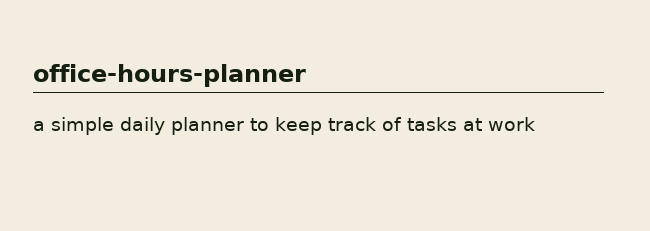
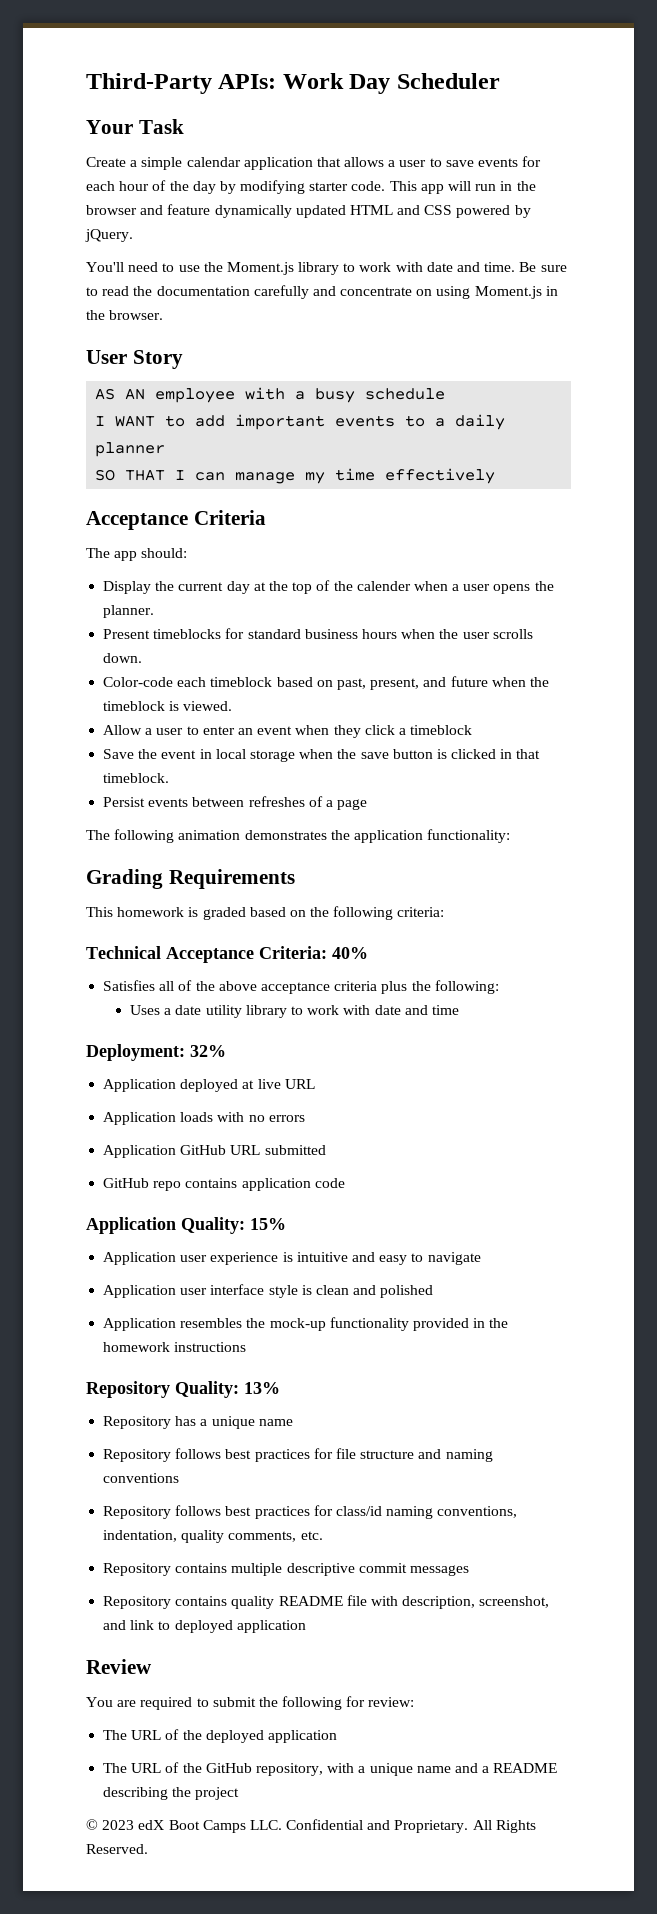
[33,64,306,87] [33,117,535,135] office-hours-planner // a simple daily planner to keep track of tasks at work -> [86,73,500,94] [86,119,184,134] [86,156,542,170] [86,180,536,194] [86,204,531,218] [85,229,133,242] [86,262,567,275] [86,285,558,299] [86,310,164,320] [86,350,183,369] [95,387,446,403] [95,414,506,430] [95,442,166,457] [95,468,496,484] [86,510,266,530] [86,548,188,561] [103,580,554,594] [103,605,155,618] [103,628,533,639] [103,653,143,663] [103,676,549,690] [103,701,233,711] [103,725,473,738] [103,749,541,762] [103,773,170,783] [103,796,368,810] [86,829,511,843] [86,869,295,889] [86,906,445,920] [86,946,368,963] [103,980,499,994] [130,1005,459,1018] [86,1044,226,1061] [103,1079,315,1092] [103,1112,305,1125] [103,1145,326,1158] [103,1178,345,1191] [86,1217,286,1234] [103,1252,481,1265] [103,1284,434,1298] [103,1317,509,1331] [103,1342,247,1352] [86,1381,280,1398] [103,1416,293,1429] [103,1448,493,1462] [103,1473,180,1483] [103,1505,518,1519] [103,1530,323,1543] [103,1563,469,1576] [103,1595,550,1609] [103,1620,306,1633] [86,1659,152,1674] [86,1696,415,1710] [103,1729,337,1743] [103,1762,558,1776] [103,1787,240,1800] [86,1819,536,1833] [86,1844,148,1854] Third-Party APIs: Work Day Scheduler // Your Task // Create a simple calendar application that allows a user to save events for each hour of the day by modifying starter code. This app will run in the browser and feature dynamically updated HTML and CSS powered by jQuery. // You'll need to use the Moment.js library to work with date and time. Be sure to read the documentation carefully and concentrate on using Moment.js in the browser. // User Story // AS AN employee with a busy schedule // I WANT to add important events to a daily planner // SO THAT I can manage my time effectively // Acceptance Criteria // The app should: // Display the current day at the top of the calender when a user opens the planner. // Present timeblocks for standard business hours when the user scrolls down. // Color-code each timeblock based on past, present, and future when the timeblock is viewed. // Allow a user to enter an event when they click a timeblock // Save the event in local storage when the save button is clicked in that timeblock. // Persist events between refreshes of a page // The following animation demonstrates the application functionality: // Grading Requirements // This homework is graded based on the following criteria: // Technical Acceptance Criteria: 40% // Satisfies all of the above acceptance criteria plus the following: // Uses a date utility library to work with date and time // Deployment: 32% // Application deployed at live URL // Application loads with no errors // Application GitHub URL submitted // GitHub repo contains application code // Application Quality: 15% // Application user experience is intuitive and easy to navigate // Application user interface style is clean and polished // Application resembles the mock-up functionality provided in the homework instructions // Repository Quality: 13% // Repository has a unique name // Repository follows best practices for file structure and naming conventions // Repository follows best practices for class/id naming conventions, indentation, quality comments, etc. // Repository contains multiple descriptive commit messages // Repository contains quality README file with description, screenshot, and link to deployed application // Review // You are required to submit the following for review: // The URL of the deployed application // The URL of the GitHub repository, with a unique name and a README describing the project // © 2023 edX Boot Camps LLC. Confidential and Proprietary. All Rights Reserved.

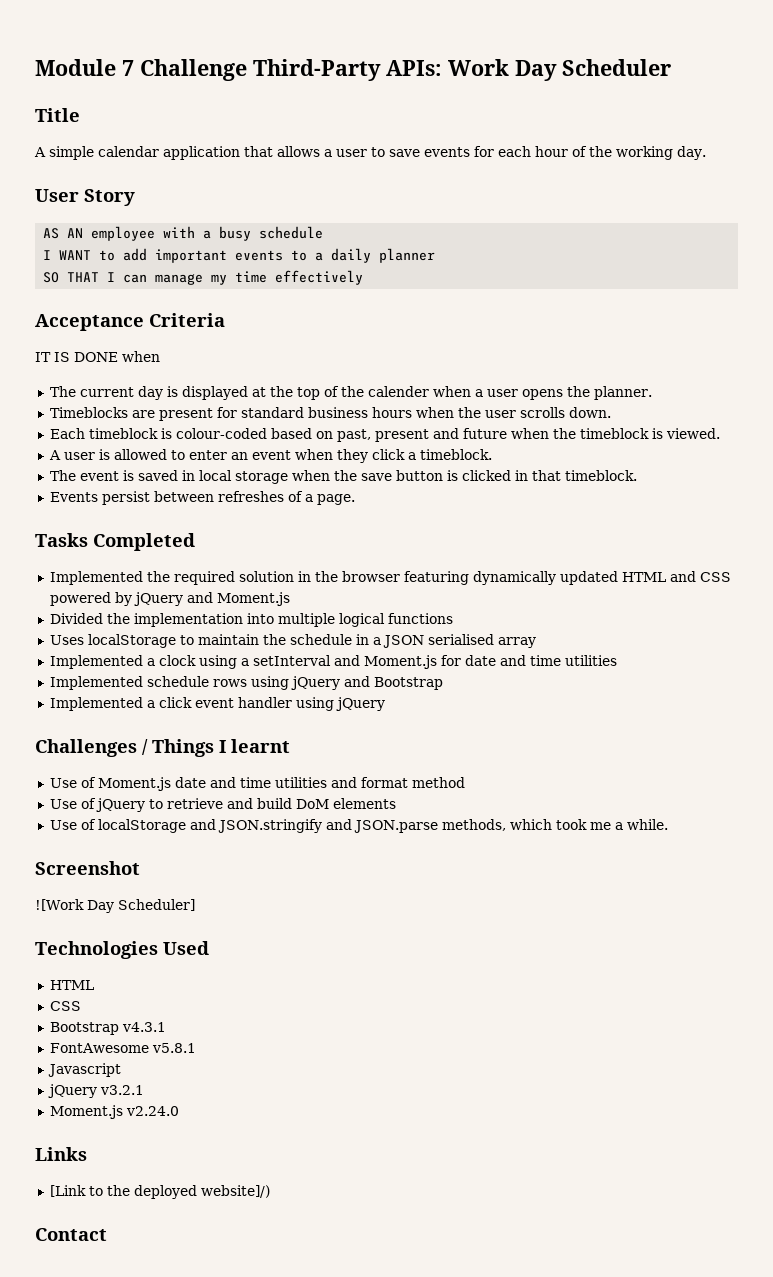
(86, 83) none -> [35,59,247,81] Module 7 Challenge
[86,119,184,134] [86,157,138,167] Your Task // Create a -> [35,108,80,122] [34,147,46,157] Title // A
[192,180,536,194] [86,204,531,218] [85,229,133,242] [86,262,567,275] [86,285,558,299] [86,310,164,320] day by modifying starter code. This app will run in the browser and feature dynamically updated HTML and CSS powered by jQuery. // You'll need to use the Moment.js library to work with date and time. Be sure to read the documentation carefully and concentrate on using Moment.js in the browser. -> [616,146,706,160] working day.
[86,548,188,561] [103,581,250,594] The app should: // Display the current day -> [35,351,160,362] [49,386,248,400] IT IS DONE when // The current day is displayed
[103,629,222,639] Present timeblocks -> [49,407,213,421] Timeblocks are present
[103,677,273,687] Color-code each timeblock -> [49,428,267,439] Each timeblock is colour-coded
[370,678,420,690] present, -> [374,429,429,442] present
[103,725,184,735] Allow a user -> [48,449,167,460] A user is allowed
[410,725,473,735] [103,749,197,759] timeblock // Save the event -> [419,449,492,460] [49,470,178,481] timeblock. // The event is saved
[103,797,189,807] Persist events -> [49,491,150,505] Events persist
[337,799,368,810] [86,829,511,843] [86,869,295,889] [86,906,445,920] [86,946,368,963] [103,980,499,994] [130,1005,459,1018] [86,1044,226,1061] [103,1079,315,1092] [103,1112,305,1125] [103,1145,326,1158] [103,1178,345,1191] [86,1217,286,1234] [103,1252,481,1265] [103,1284,434,1298] [103,1317,509,1331] [103,1342,247,1352] [86,1381,280,1398] [103,1416,293,1429] [103,1448,493,1462] [103,1473,180,1483] [103,1505,518,1519] [103,1530,323,1543] [103,1563,469,1576] [103,1595,550,1609] [103,1620,306,1633] [86,1659,152,1674] [86,1696,415,1710] [103,1729,337,1743] [103,1762,558,1776] [103,1787,240,1800] [86,1819,536,1833] [86,1844,148,1854] page // The following animation demonstrates the application functionality: // Grading Requirements // This homework is graded based on the following criteria: // Technical Acceptance Criteria: 40% // Satisfies all of the above acceptance criteria plus the following: // Uses a date utility library to work with date and time // Deployment: 32% // Application deployed at live URL // Application loads with no errors // Application GitHub URL submitted // GitHub repo contains application code // Application Quality: 15% // Application user experience is intuitive and easy to navigate // Application user interface style is clean and polished // Application resembles the mock-up functionality provided in the homework instructions // Repository Quality: 13% // Repository has a unique name // Repository follows best practices for file structure and naming conventions // Repository follows best practices for class/id naming conventions, indentation, quality comments, etc. // Repository contains multiple descriptive commit messages // Repository contains quality README file with description, screenshot, and link to deployed application // Review // You are required to submit the following for review: // The URL of the deployed application // The URL of the GitHub repository, with a unique name and a README describing the project // © 2023 edX Boot Camps LLC. Confidential and Proprietary. All Rights Reserved. -> [316,494,355,505] [35,533,195,551] [49,571,731,585] [49,592,290,606] [49,613,453,627] [49,634,536,648] [49,655,617,669] [49,676,443,690] [49,697,385,711] [35,739,290,757] [49,777,465,791] [49,798,396,812] [49,819,668,833] [35,861,140,875] [35,899,195,913] [35,941,209,959] [49,980,94,990] [49,1001,81,1011] [49,1022,166,1035] [49,1043,196,1053] [47,1063,121,1077] [47,1084,144,1098] [49,1105,179,1119] [35,1147,87,1161] [49,1185,270,1199] [35,1228,107,1241] page. // Tasks Completed // Implemented the required solution in the browser featuring dynamically updated HTML and CSS powered by jQuery and Moment.js // Divided the implementation into multiple logical functions // Uses localStorage to maintain the schedule in a JSON serialised array // Implemented a clock using a setInterval and Moment.js for date and time utilities // Implemented schedule rows using jQuery and Bootstrap // Implemented a click event handler using jQuery // Challenges / Things I learnt // Use of Moment.js date and time utilities and format method // Use of jQuery to retrieve and build DoM elements // Use of localStorage and JSON.stringify and JSON.parse methods, which took me a while. // Screenshot // ![Work Day Scheduler] // Technologies Used // HTML // CSS // Bootstrap v4.3.1 // FontAwesome v5.8.1 // Javascript // jQuery v3.2.1 // Moment.js v2.24.0 // Links // [Link to the deployed website]/) // Contact

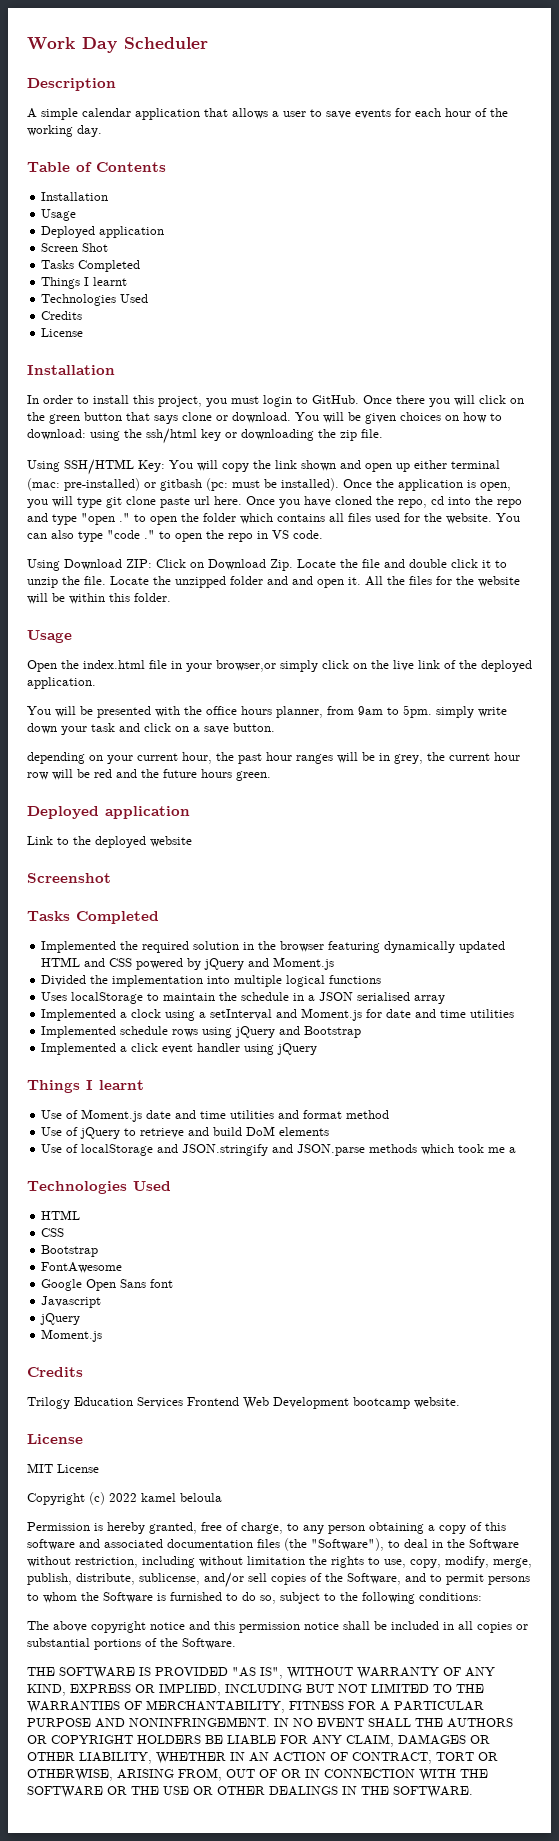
[35,59,442,81] Module 7 Challenge Third-Party APIs: -> (27, 43) none
[35,108,80,122] Title -> [27,78,116,91] Description
[35,189,135,206] [43,226,324,241] [43,248,436,263] [43,270,364,285] [35,313,225,331] [35,351,160,362] [49,386,652,400] [49,407,611,421] [49,428,720,442] [48,449,492,463] [49,470,637,484] [49,491,355,505] User Story // AS AN employee with a busy schedule // I WANT to add important events to a daily planner // SO THAT I can manage my time effectively // Acceptance Criteria // IT IS DONE when // The current day is displayed at the top of the calender when a user opens the planner. // Timeblocks are present for standard business hours when the user scrolls down. // Each timeblock is colour-coded based on past, present and future when the timeblock is viewed. // A user is allowed to enter an event when they click a timeblock. // The event is saved in local storage when the save button is clicked in that timeblock. // Events persist between refreshes of a page. -> [27,162,166,172] [41,192,109,201] [41,209,77,221] [41,226,165,238] [41,243,109,252] [41,260,141,272] [41,277,128,289] [41,294,149,306] [41,311,83,320] [41,328,84,337] [27,365,115,375] [27,395,524,407] [27,412,502,424] [27,428,383,444] [27,459,500,475] [27,478,511,491] [27,496,522,508] [27,513,520,525] [27,530,323,542] [27,559,507,571] [27,576,520,588] [27,593,171,604] [27,630,72,643] [27,660,532,672] [27,677,96,689] [27,705,507,718] [27,723,275,735] [27,752,520,764] [27,769,271,781] [27,806,190,819] [27,836,192,848] [27,873,111,883] Table of Contents // Installation // Usage // Deployed application // Screen Shot // Tasks Completed // Things I learnt // Technologies Used // Credits // License // Installation // In order to install this project, you must login to GitHub. Once there you will click on the green button that says clone or download. You will be given choices on how to download: using the ssh/html key or downloading the zip file. // Using SSH/HTML Key: You will copy the link shown and open up either terminal (mac: pre-installed) or gitbash (pc: must be installed). Once the application is open, you will type git clone paste url here. Once you have cloned the repo, cd into the repo and type "open ." to open the folder which contains all files used for the website. You can also type "code ." to open the repo in VS code. // Using Download ZIP: Click on Download Zip. Locate the file and double click it to unzip the file. Locate the unzipped folder and and open it. All the files for the website will be within this folder. // Usage // Open the index.html file in your browser,or simply click on the live link of the deployed application. // You will be presented with the office hours planner, from 9am to 5pm. simply write down your task and click on a save button. // depending on your current hour, the past hour ranges will be in grey, the current hour row will be red and the future hours green. // Deployed application // Link to the deployed website // Screenshot
[35,739,148,757] Challenges / -> (318, 1049) none
[441,819,506,831] methods, -> [369,1144,418,1153] methods
[626,819,668,830] [35,861,140,875] [35,899,195,913] while. // Screenshot // ![Work Day Scheduler] -> (517, 1150) none
[121,1022,166,1032] v4.3.1 -> (99, 1251) none
[151,1043,196,1053] v5.8.1 -> [41,1279,174,1291] // Google Open Sans font
[99,1085,144,1095] [49,1105,179,1119] [35,1147,87,1161] [49,1185,270,1199] [35,1228,107,1241] v3.2.1 // Moment.js v2.24.0 // Links // [Link to the deployed website]/) // Contact -> [41,1329,103,1342] [27,1367,83,1377] [27,1397,460,1409] [27,1434,83,1444] [27,1463,99,1473] [27,1492,222,1505] [27,1522,506,1534] [27,1538,519,1551] [27,1556,532,1568] [27,1572,530,1588] [27,1592,482,1604] [27,1621,528,1633] [27,1638,236,1650] [27,1667,495,1679] [27,1683,484,1696] [27,1700,484,1713] [27,1717,513,1728] [27,1734,490,1747] [27,1752,498,1764] [27,1768,488,1781] [27,1786,473,1798] // Moment.js // Credits // Trilogy Education Services Frontend Web Development bootcamp website. // License // MIT License // Copyright (c) 2022 kamel beloula // Permission is hereby granted, free of charge, to any person obtaining a copy of this software and associated documentation files (the "Software"), to deal in the Software without restriction, including without limitation the rights to use, copy, modify, merge, publish, distribute, sublicense, and/or sell copies of the Software, and to permit persons to whom the Software is furnished to do so, subject to the following conditions: // The above copyright notice and this permission notice shall be included in all copies or substantial portions of the Software. // THE SOFTWARE IS PROVIDED "AS IS", WITHOUT WARRANTY OF ANY KIND, EXPRESS OR IMPLIED, INCLUDING BUT NOT LIMITED TO THE WARRANTIES OF MERCHANTABILITY, FITNESS FOR A PARTICULAR PURPOSE AND NONINFRINGEMENT. IN NO EVENT SHALL THE AUTHORS OR COPYRIGHT HOLDERS BE LIABLE FOR ANY CLAIM, DAMAGES OR OTHER LIABILITY, WHETHER IN AN ACTION OF CONTRACT, TORT OR OTHERWISE, ARISING FROM, OUT OF OR IN CONNECTION WITH THE SOFTWARE OR THE USE OR OTHER DEALINGS IN THE SOFTWARE.

